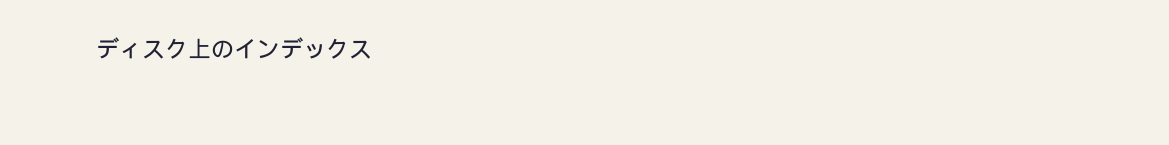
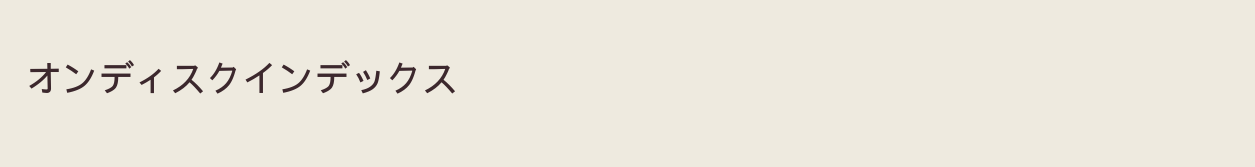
(96, 48) none -> [26,63,98,93] オン
[188,38,234,59] 上の -> (242, 78) none

